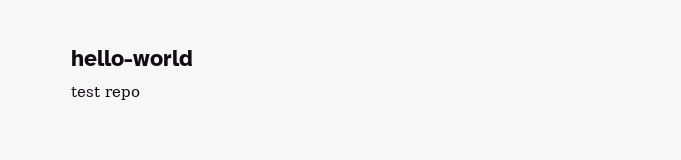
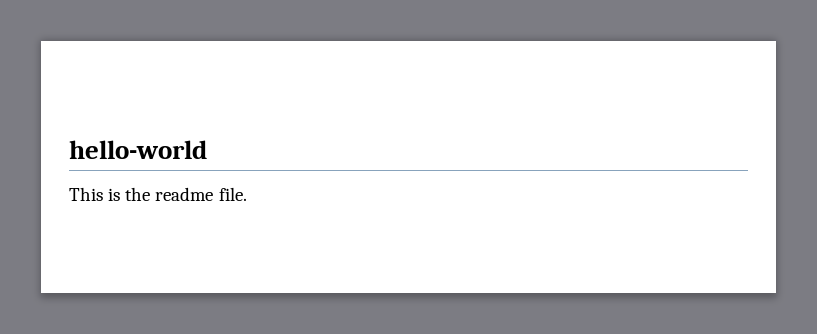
[71,87,140,100] test repo -> [69,187,247,201] This is the readme file.

